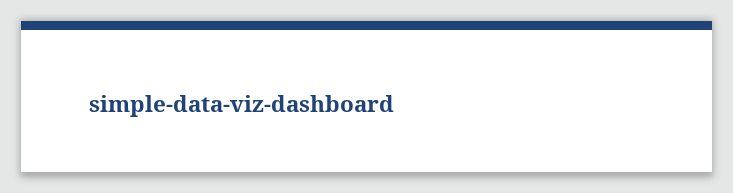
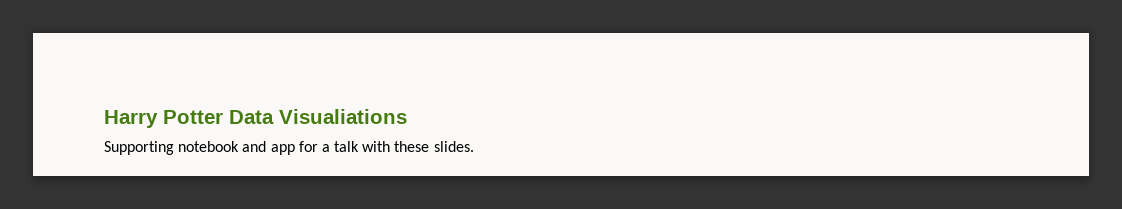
[89,95,394,117] simple-data-viz-dashboard -> [104,109,407,128] [104,141,474,155] Harry Potter Data Visualiations // Supporting notebook and app for a talk with these slides.

